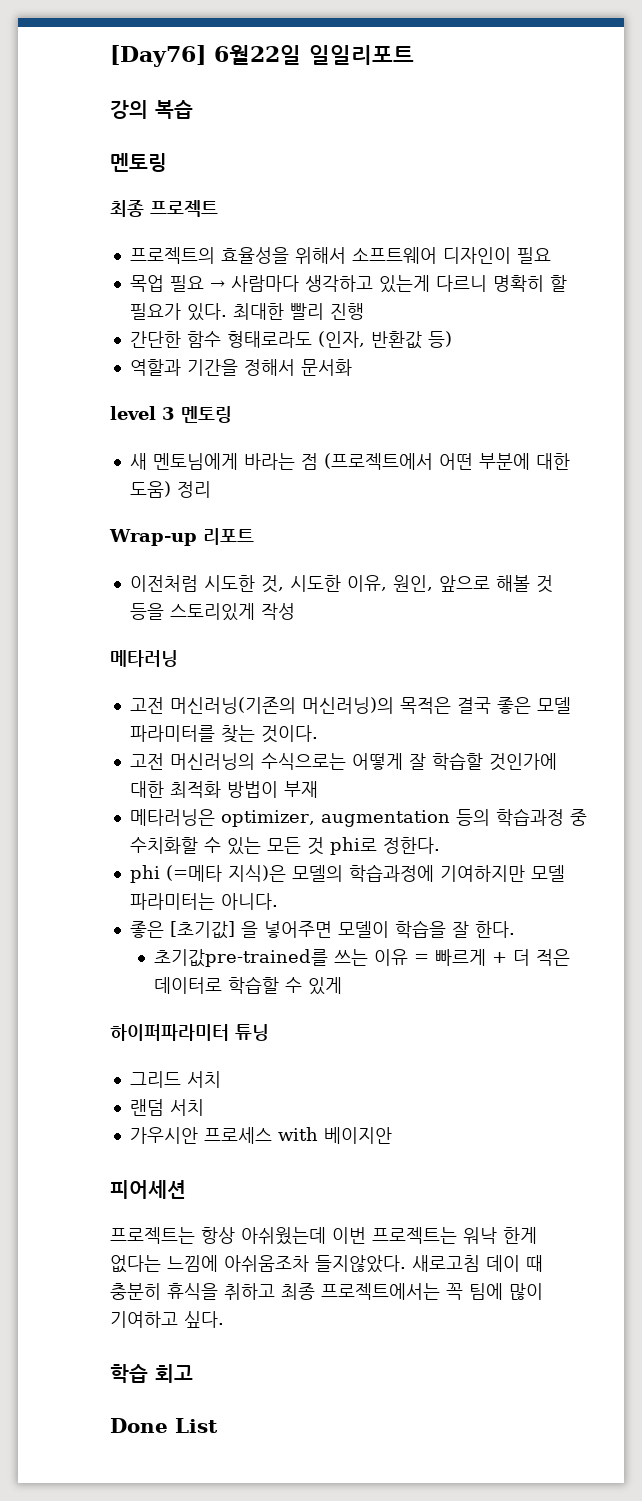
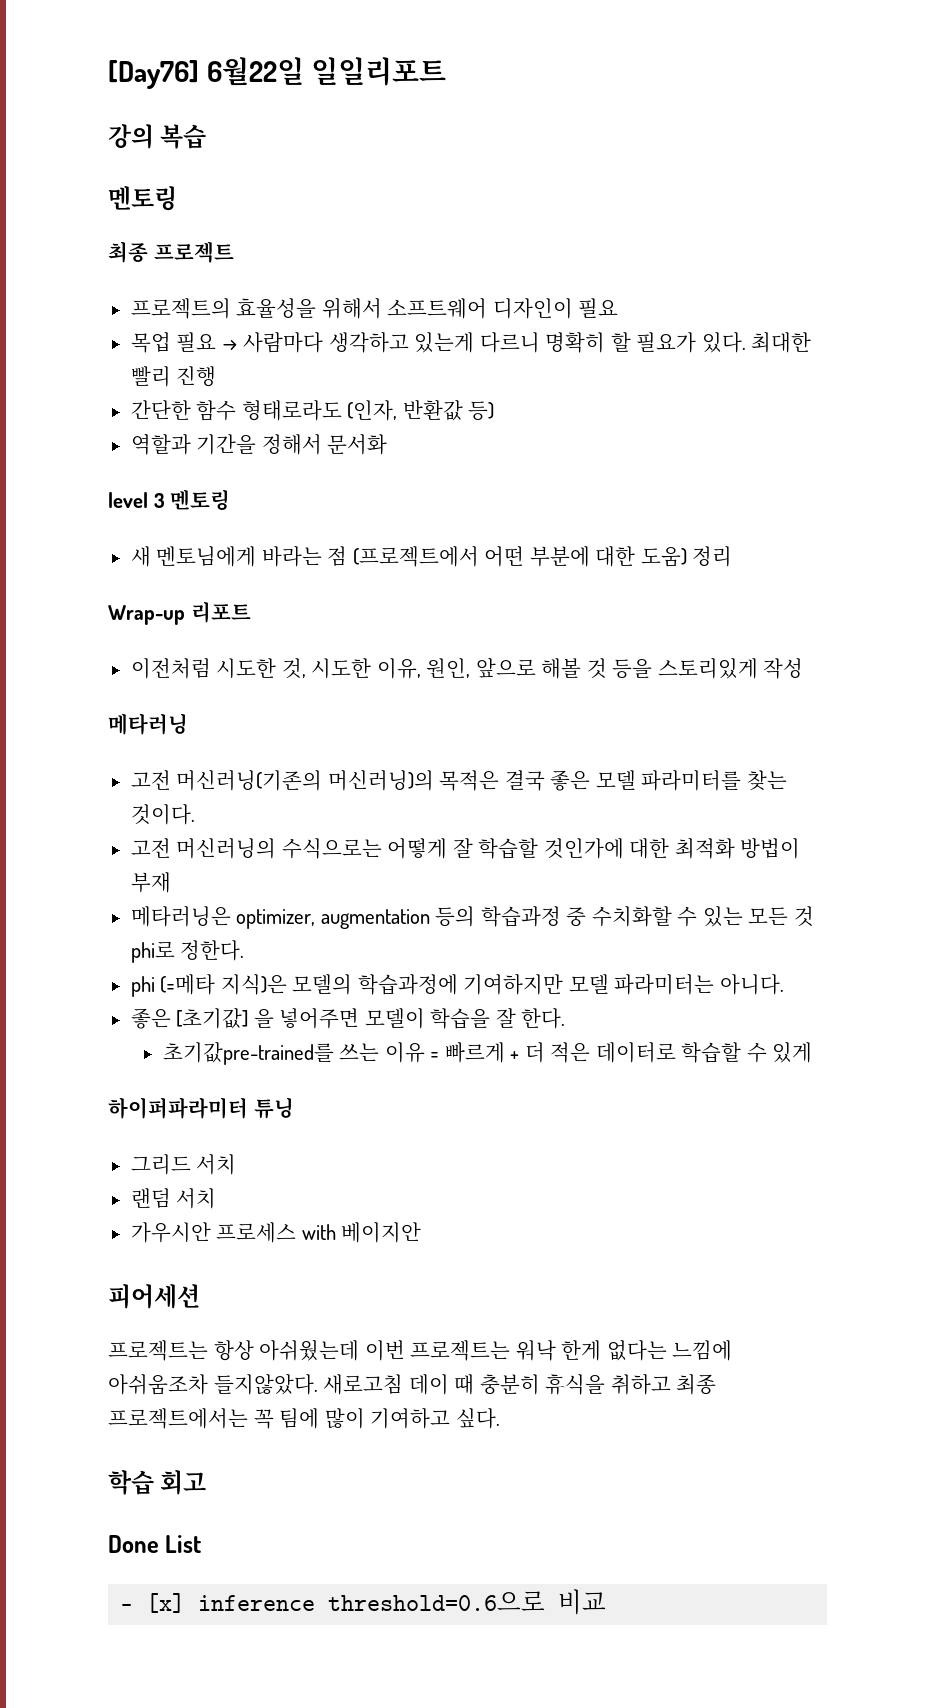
(218, 1425) none -> [120,1589,607,1615] // - [x] inference threshold=0.6으로 비교

